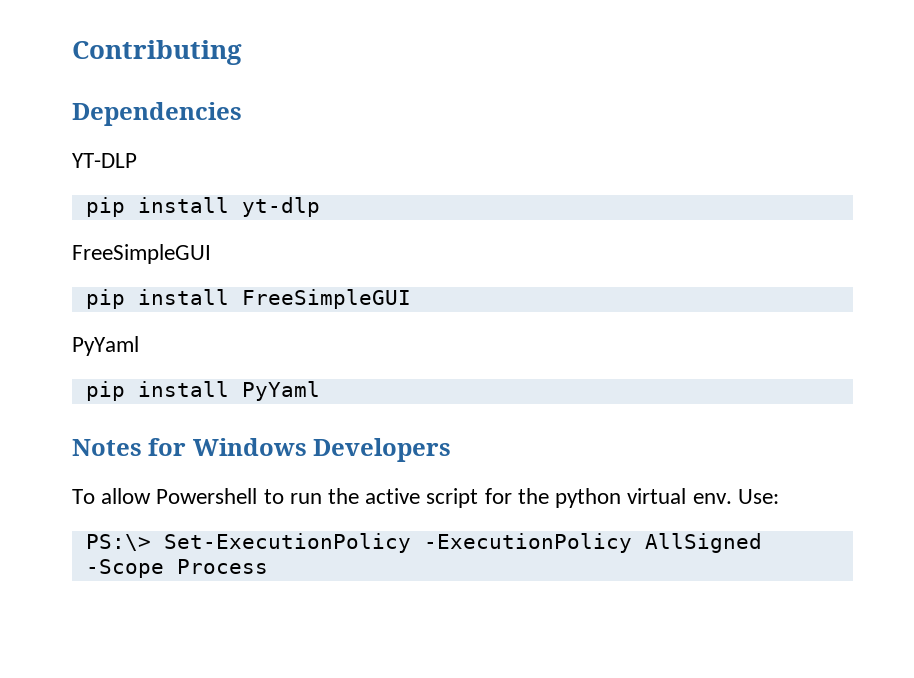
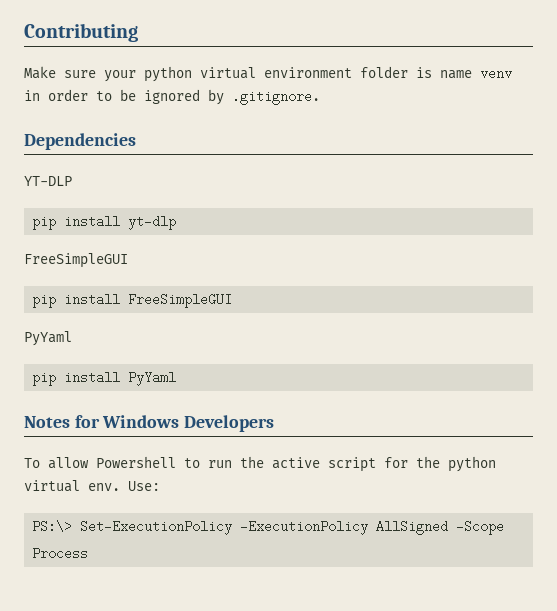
(242, 52) none -> [24,66,512,82] [24,89,320,105] // Make sure your python virtual environment folder is name venv in order to be ignored by .gitignore.

